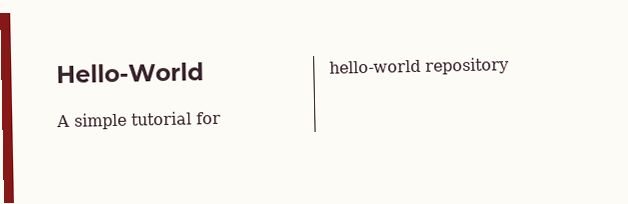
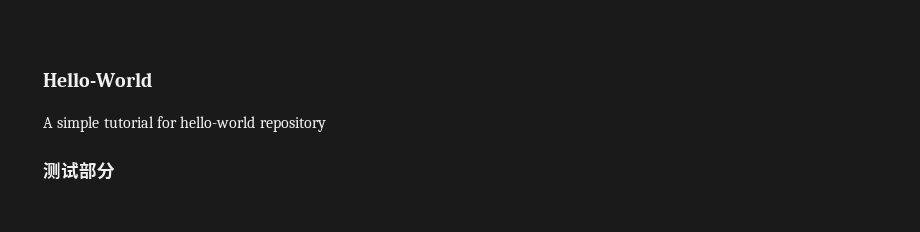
(509, 66) none -> [43,162,115,180] // 测试部分

